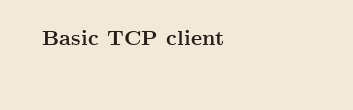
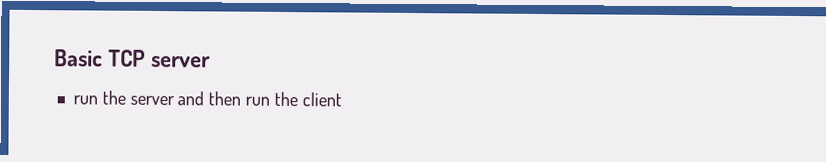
(158, 38) none -> [151,55,212,68] [72,90,298,107] server // run the server and then run the

